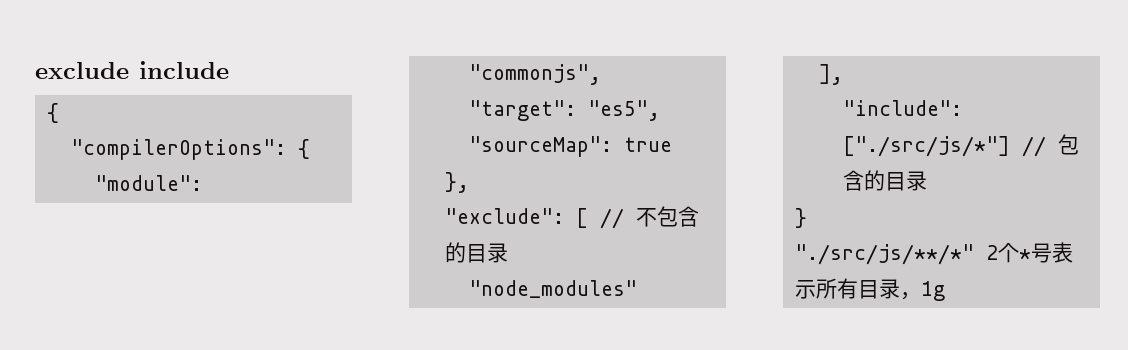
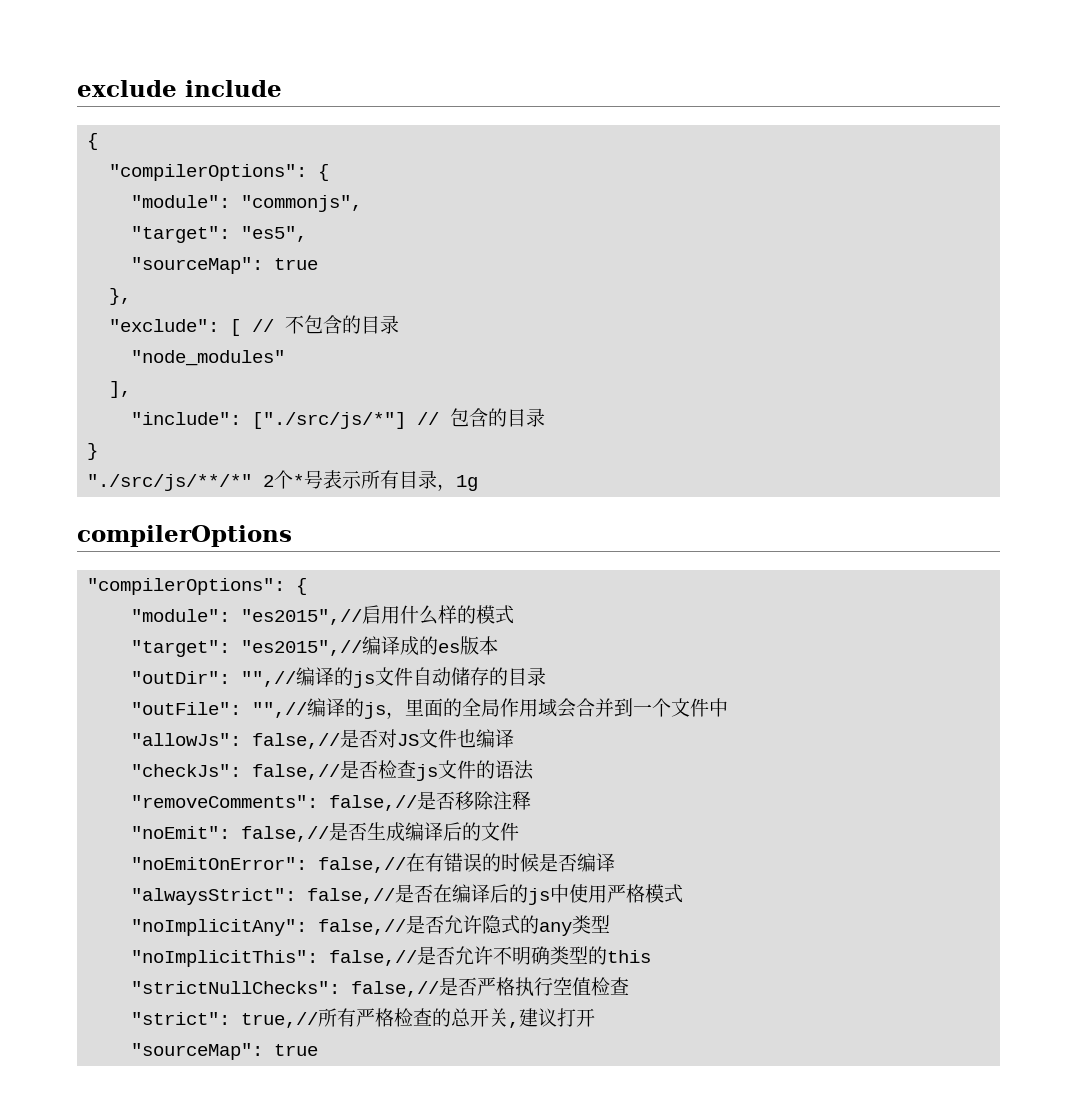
(945, 291) none -> [77,525,292,547] [87,578,308,595] [131,605,515,625] [131,636,499,657] [131,667,547,688] [131,698,729,719] [131,729,515,749] [131,760,535,781] [131,791,532,811] [131,822,520,842] [131,853,616,873] [131,884,684,905] [131,915,611,936] [131,946,652,967] [131,977,630,997] [131,1008,596,1028] [131,1043,319,1060] // compilerOptions // "compilerOptions": { // "module": "es2015",//启用什么样的模式 // "target": "es2015",//编译成的es版本 // "outDir": "",//编译的js文件自动储存的目录 // "outFile": "",//编译的js，里面的全局作用域会合并到一个文件中 // "allowJs": false,//是否对JS文件也编译 // "checkJs": false,//是否检查js文件的语法 // "removeComments": false,//是否移除注释 // "noEmit": false,//是否生成编译后的文件 // "noEmitOnError": false,//在有错误的时候是否编译 // "alwaysStrict": false,//是否在编译后的js中使用严格模式 // "noImplicitAny": false,//是否允许隐式的any类型 // "noImplicitThis": false,//是否允许不明确类型的this // "strictNullChecks": false,//是否严格执行空值检查 // "strict": true,//所有严格检查的总开关,建议打开 // "sourceMap": true

